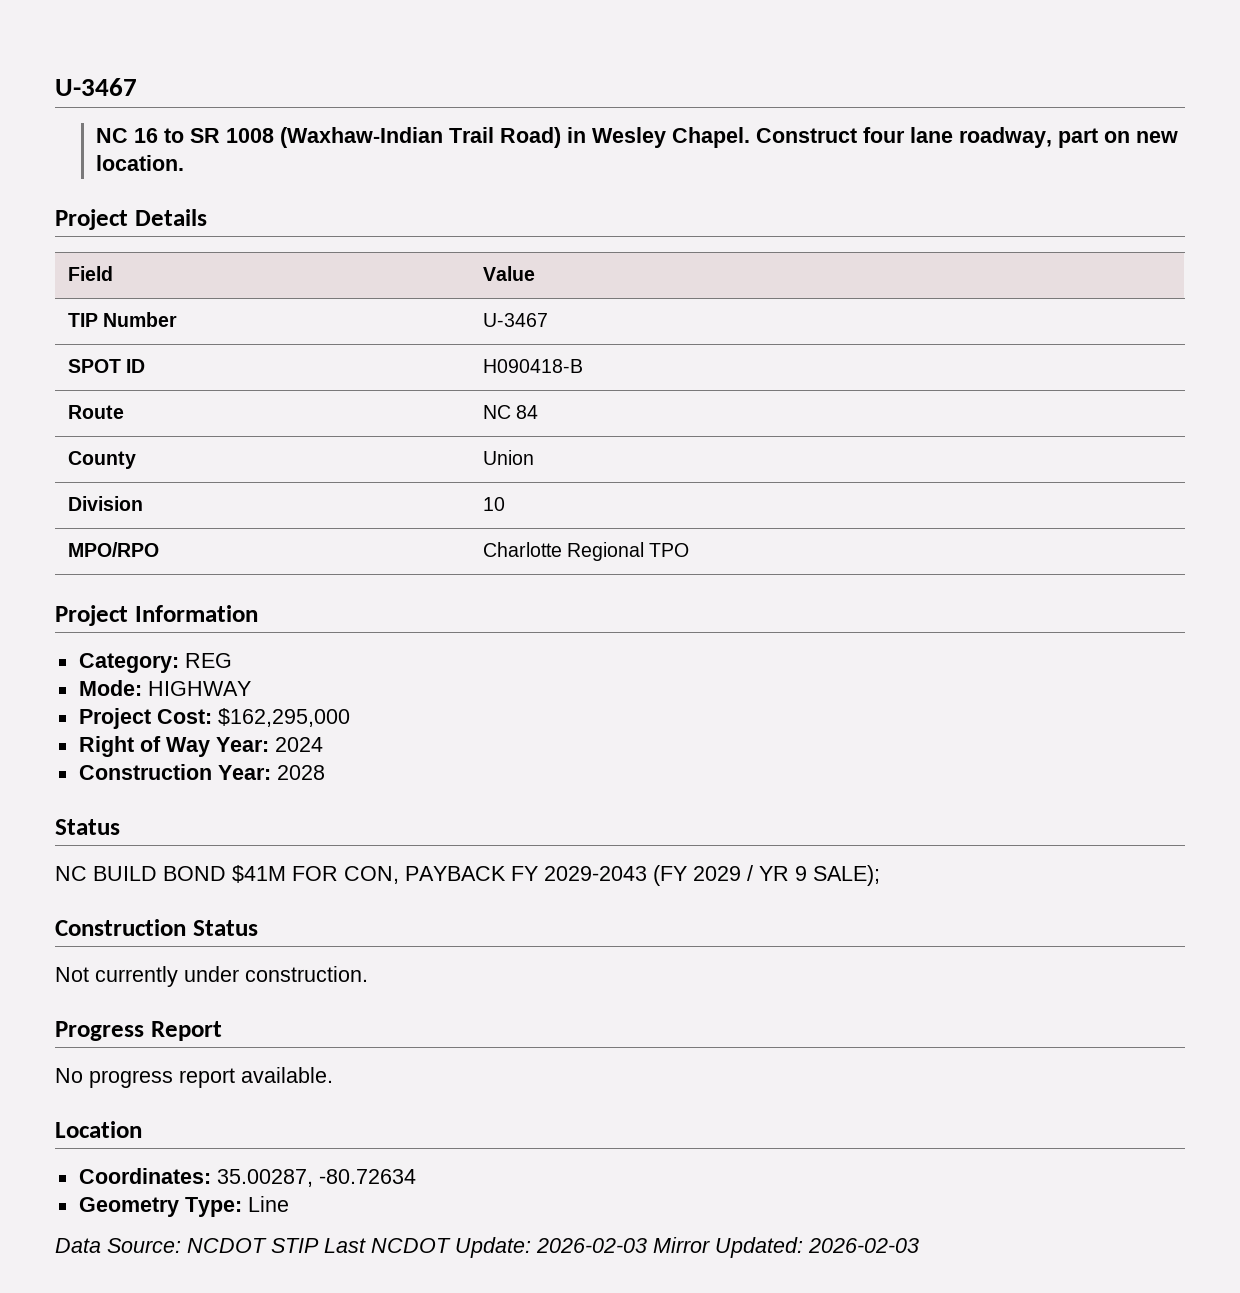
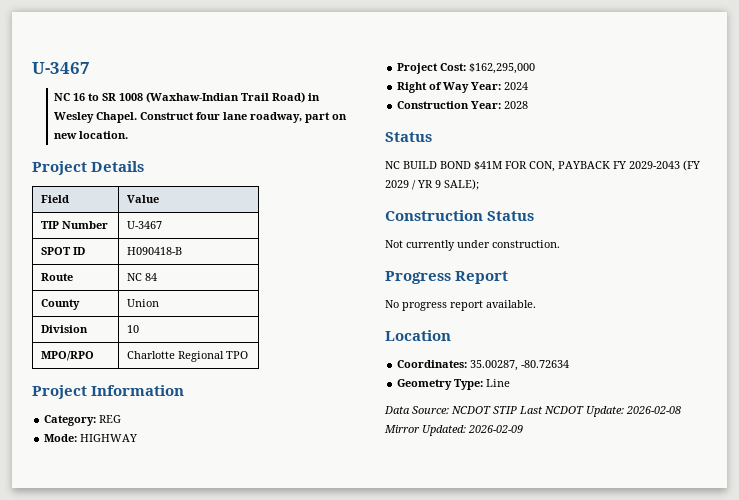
[536,1238,647,1253] 2026-02-03 -> [626,406,681,414] 2026-02-08
[808,1238,919,1253] 2026-02-03 -> [468,425,523,433] 2026-02-09

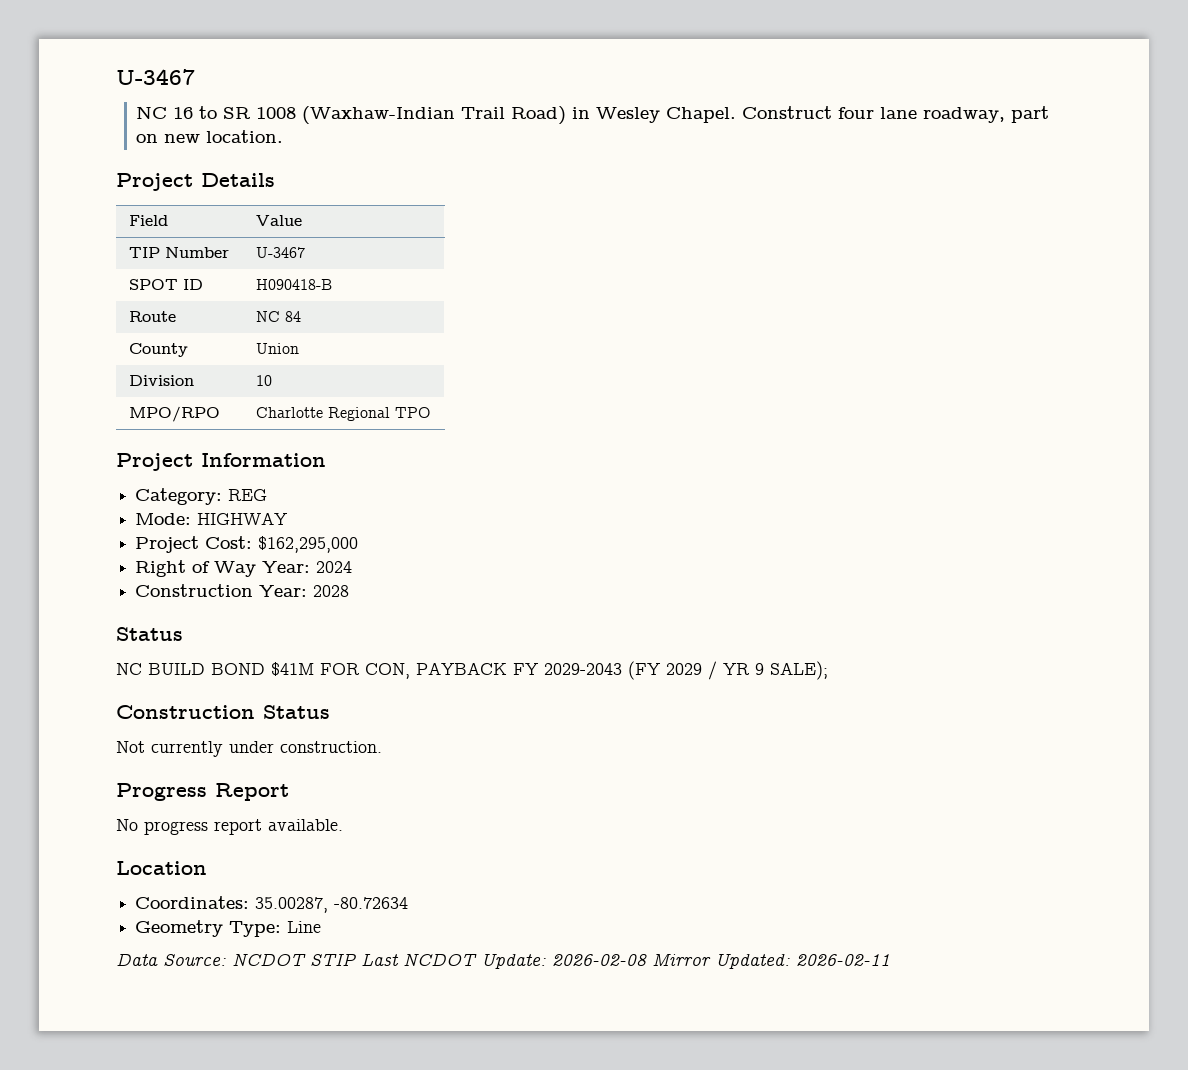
[468,425,523,433] 2026-02-09 -> [796,954,890,966] 2026-02-11

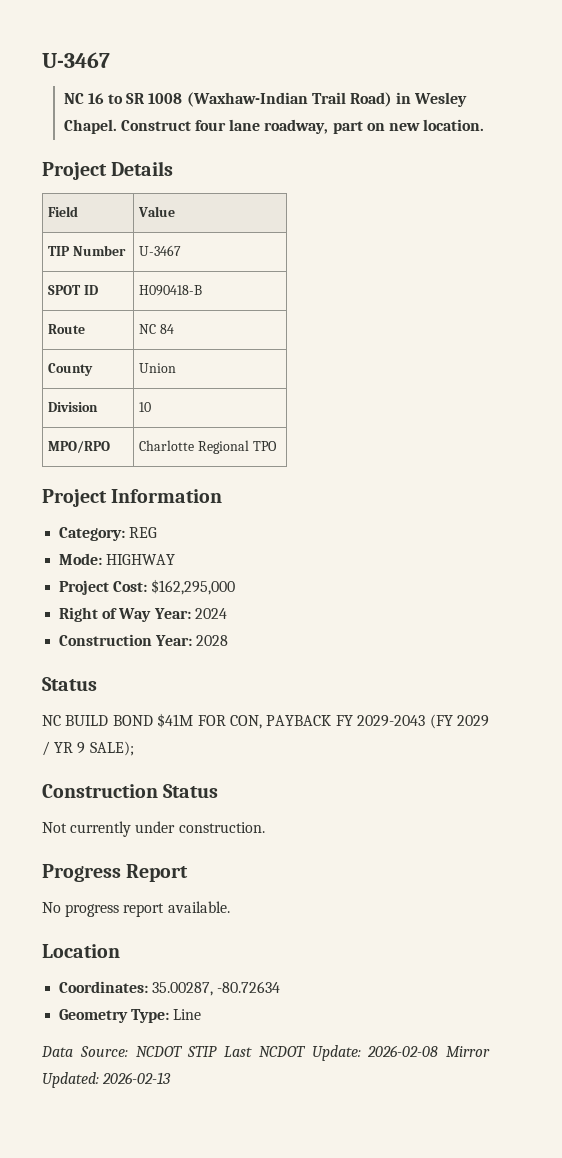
[796,954,890,966] 2026-02-11 -> [102,1072,172,1084] 2026-02-13

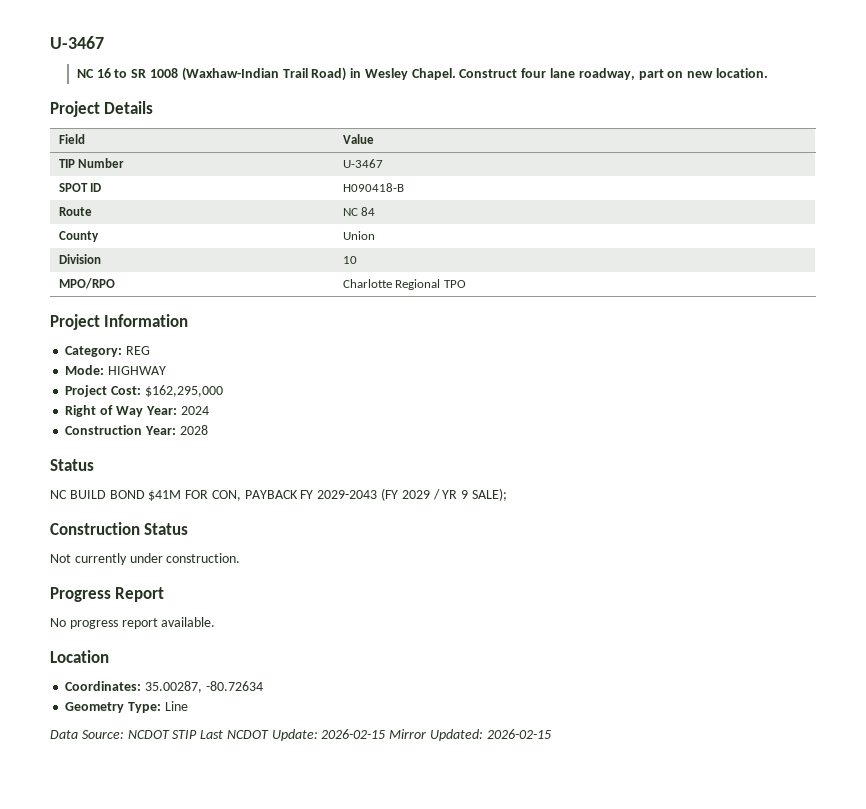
[367,1045,439,1057] 2026-02-08 -> [321,729,386,739] 2026-02-15
[102,1072,172,1084] 2026-02-13 -> [486,729,551,739] 2026-02-15

